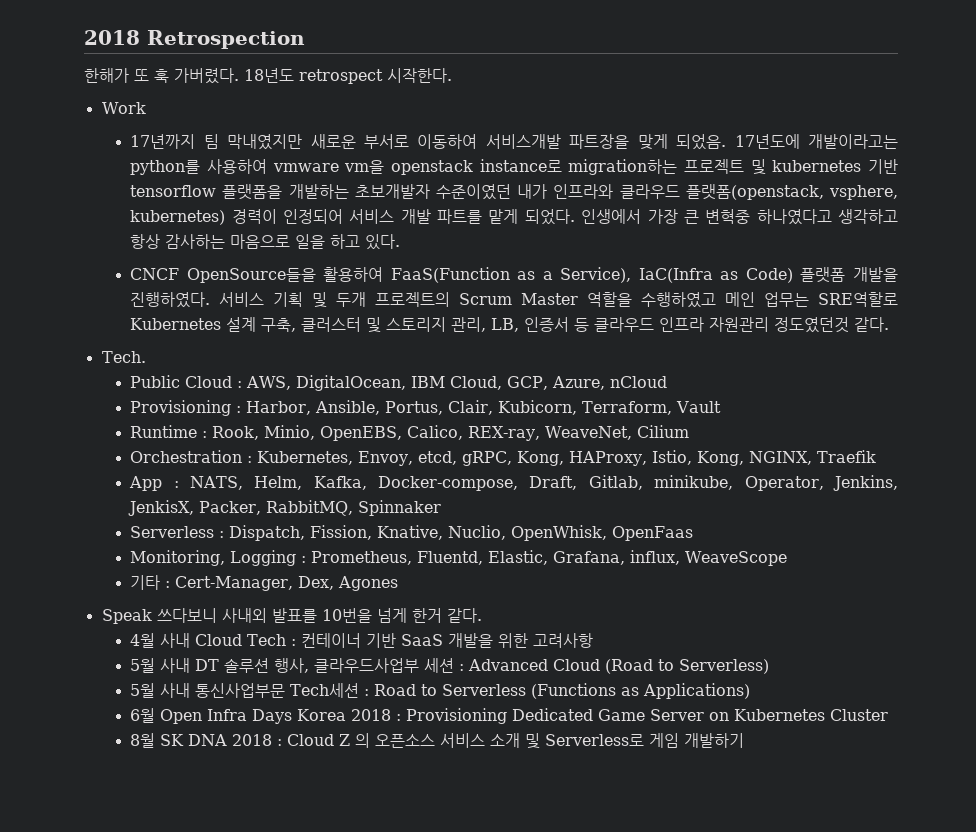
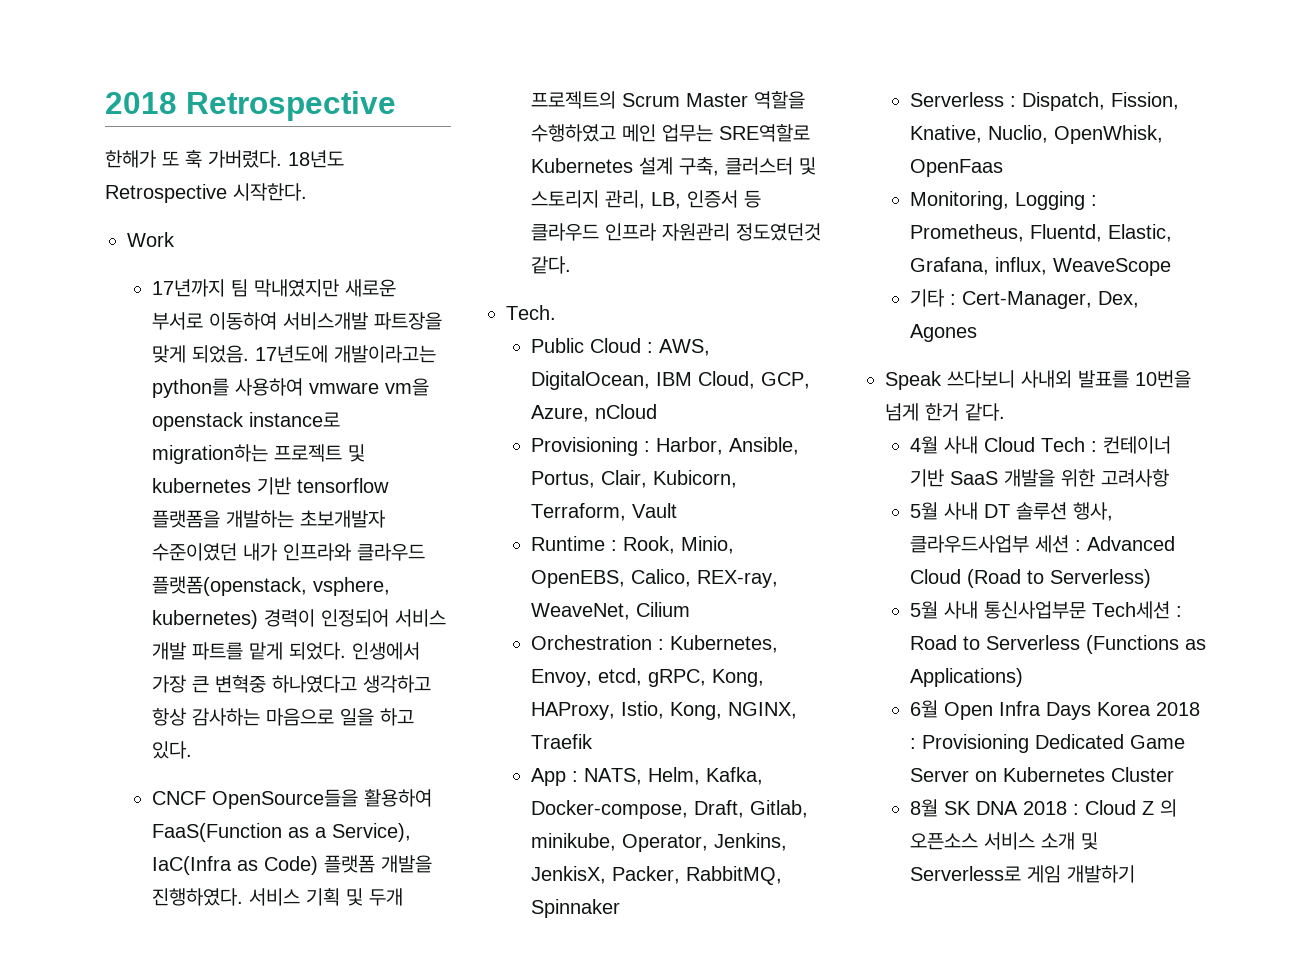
[84,30,305,49] 2018 Retrospection -> [105,91,396,121] 2018 Retrospective
[299,69,383,84] retrospect -> [105,184,227,203] Retrospective

